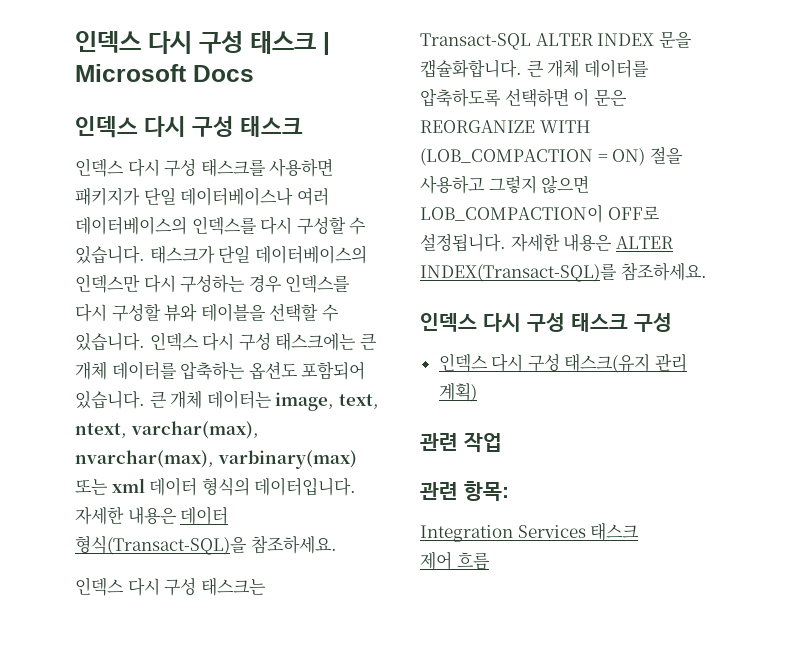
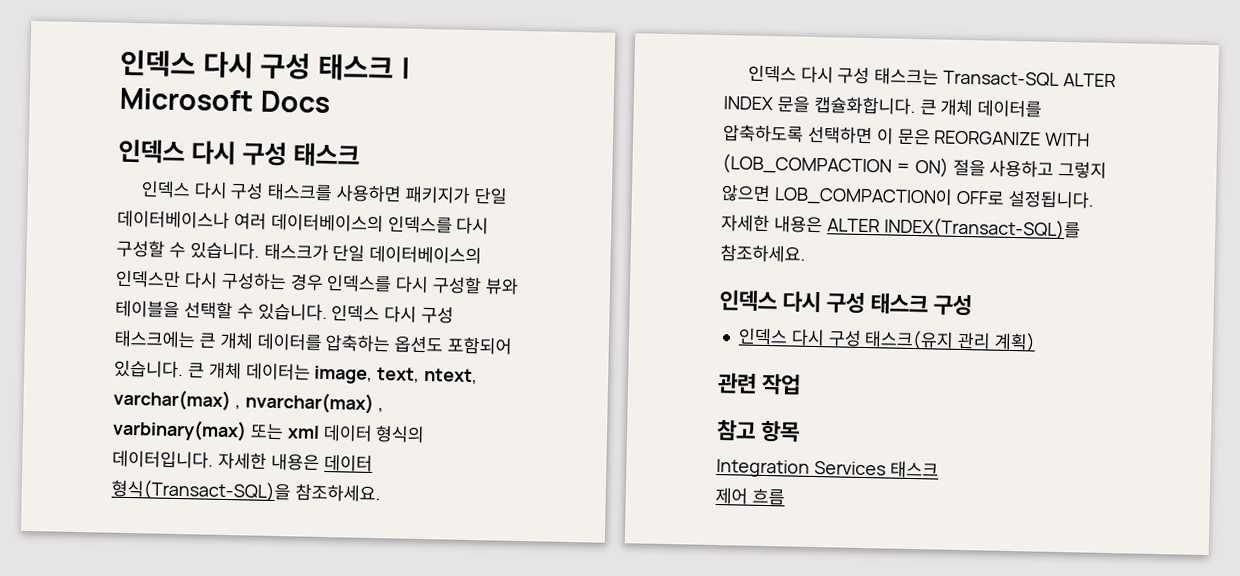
[130,421,259,439] [75,450,214,468] varchar(max), nvarchar(max), -> [113,388,384,414] varchar(max) , nvarchar(max) ,
[420,481,509,501] 관련 항목: -> [716,419,801,443] 참고 항목

